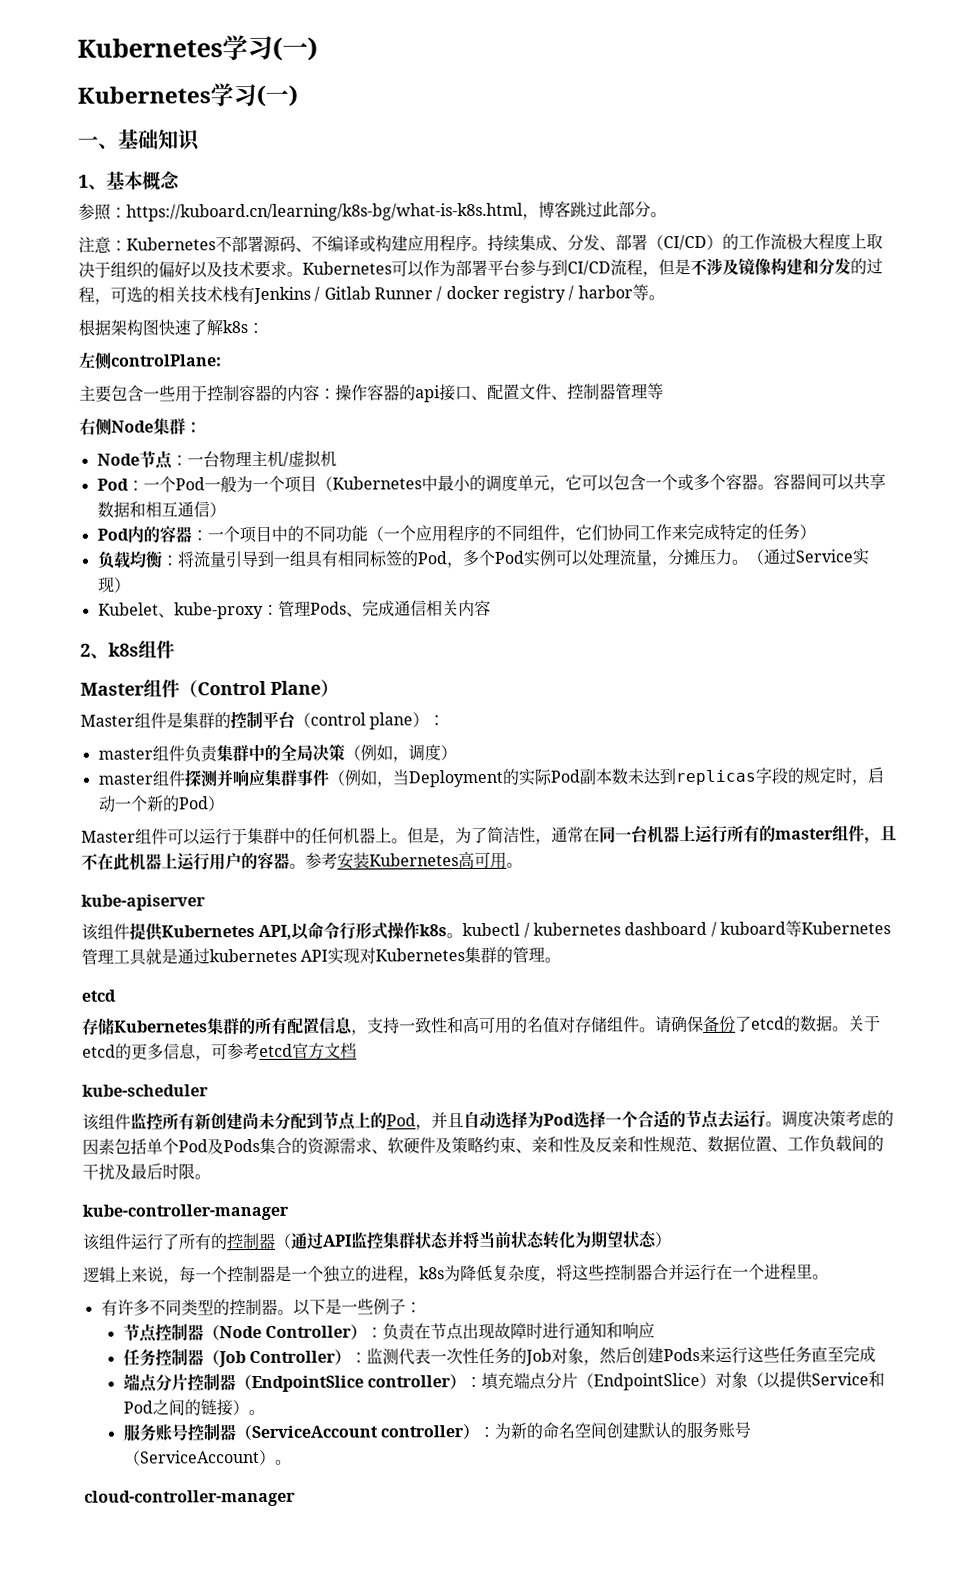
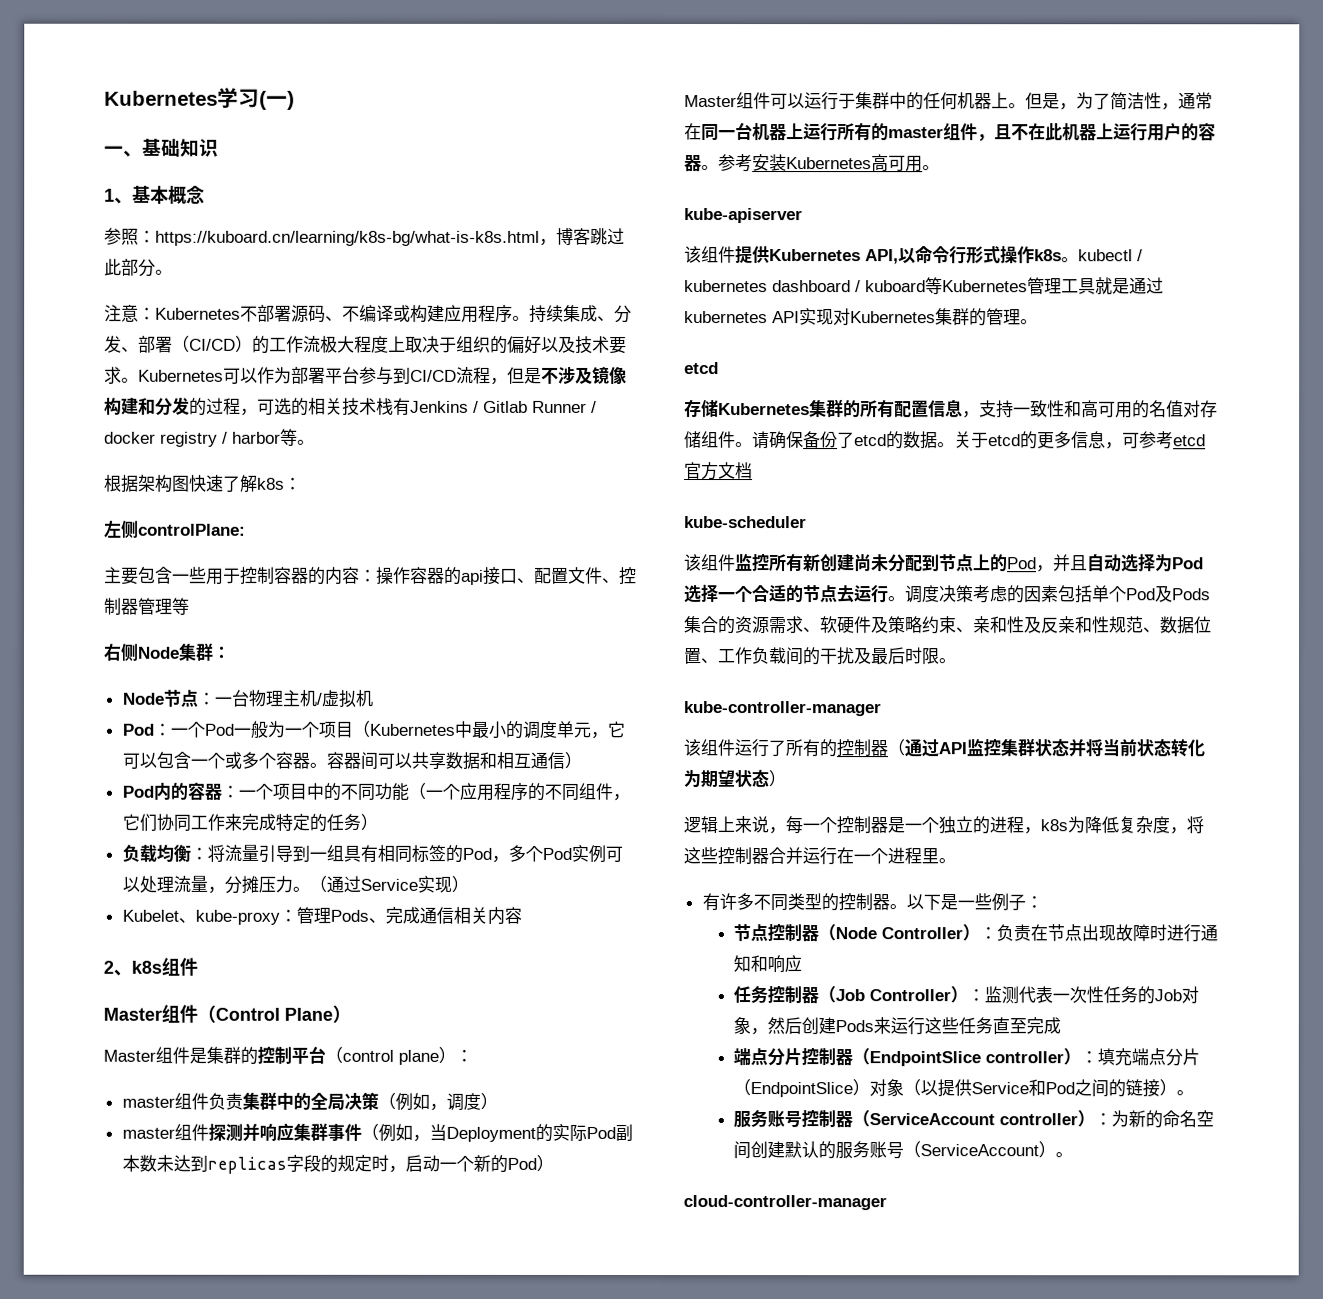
[77,35,318,61] [77,83,298,107] Kubernetes学习(一) // Kubernetes学习(一) -> [104,87,295,110] Kubernetes学习(一)

